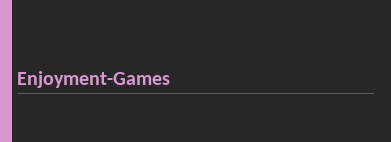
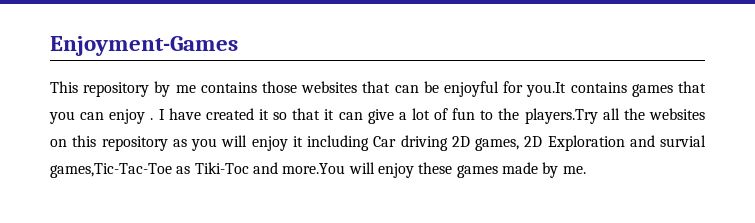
(170, 79) none -> [50,81,706,97] [49,108,705,124] [50,135,706,151] [50,162,586,178] // This repository by me contains those websites that can be enjoyful for you.It contains games that you can enjoy . I have created it so that it can give a lot of fun to the players.Try all the websites on this repository as you will enjoy it including Car driving 2D games, 2D Exploration and survial games,Tic-Tac-Toe as Tiki-Toc and more.You will enjoy these games made by me.

